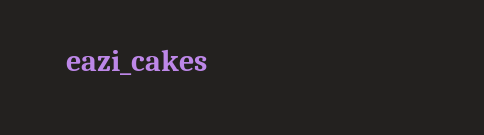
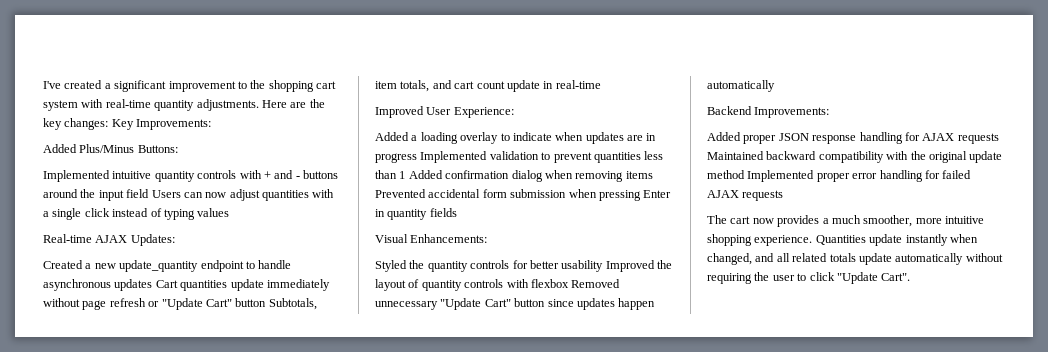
[66,49,207,75] eazi_cakes -> [43,80,336,92] [43,99,325,111] [43,118,212,130] [43,144,178,153] [43,170,338,182] [43,189,335,201] [43,208,230,220] [43,234,175,246] [43,260,292,272] [43,279,330,291] [43,298,317,310] [375,80,601,92] [375,106,514,118] [375,132,657,144] [375,151,664,163] [375,170,653,182] [375,189,672,201] [375,208,457,220] [375,234,488,243] [375,260,672,272] [375,279,621,291] [375,298,656,310] [707,80,775,92] [707,106,830,118] [707,132,999,144] [707,151,1003,163] [707,170,972,182] [707,190,784,201] [707,215,984,227] [707,234,978,246] [707,253,1003,265] [707,272,911,284] I've created a significant improvement to the shopping cart system with real-time quantity adjustments. Here are the key changes: Key Improvements: // Added Plus/Minus Buttons: // Implemented intuitive quantity controls with + and - buttons around the input field Users can now adjust quantities with a single click instead of typing values // Real-time AJAX Updates: // Created a new update_quantity endpoint to handle asynchronous updates Cart quantities update immediately without page refresh or "Update Cart" button Subtotals, item totals, and cart count update in real-time // Improved User Experience: // Added a loading overlay to indicate when updates are in progress Implemented validation to prevent quantities less than 1 Added confirmation dialog when removing items Prevented accidental form submission when pressing Enter in quantity fields // Visual Enhancements: // Styled the quantity controls for better usability Improved the layout of quantity controls with flexbox Removed unnecessary "Update Cart" button since updates happen automatically // Backend Improvements: // Added proper JSON response handling for AJAX requests Maintained backward compatibility with the original update method Implemented proper error handling for failed AJAX requests // The cart now provides a much smoother, more intuitive shopping experience. Quantities update instantly when changed, and all related totals update automatically without requiring the user to click "Update Cart".

